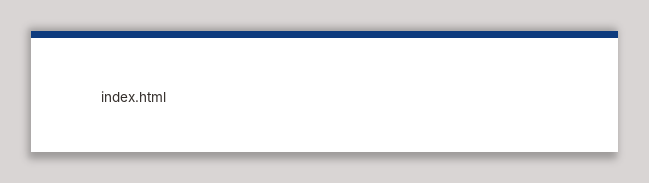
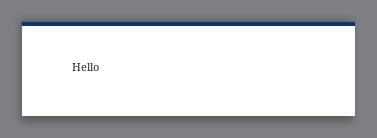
[101,91,166,102] index.html -> [72,63,99,71] Hello

